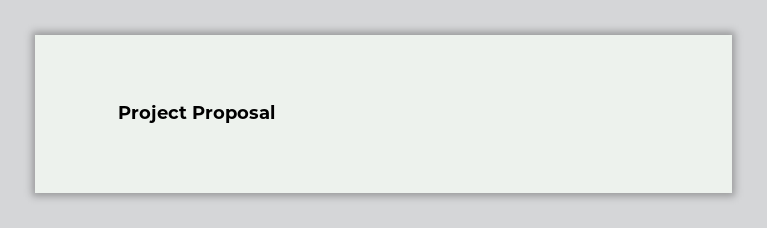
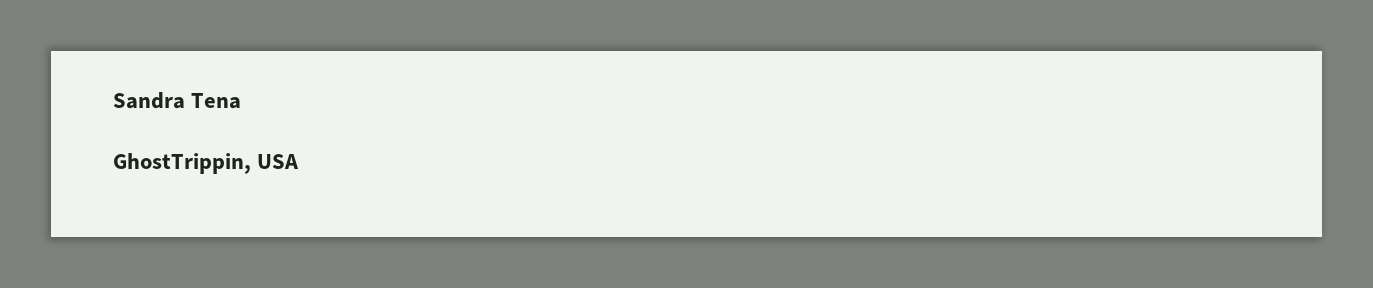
[118,104,275,123] Project Proposal -> [113,92,242,109] [113,153,300,174] Sandra Tena // GhostTrippin, USA

